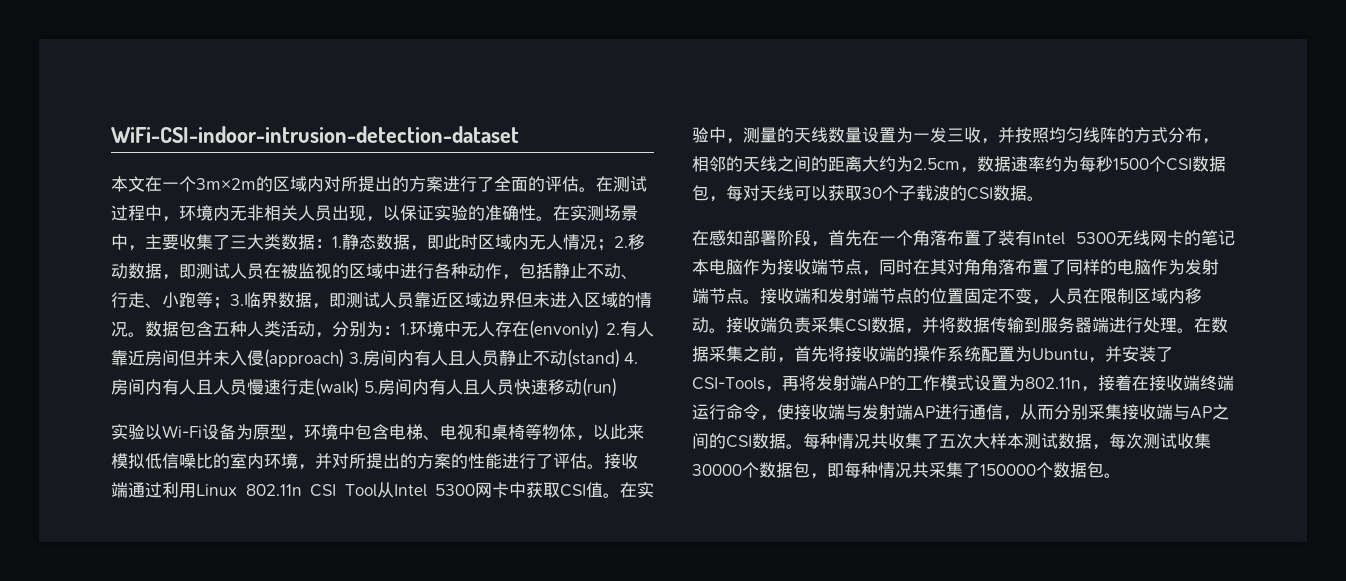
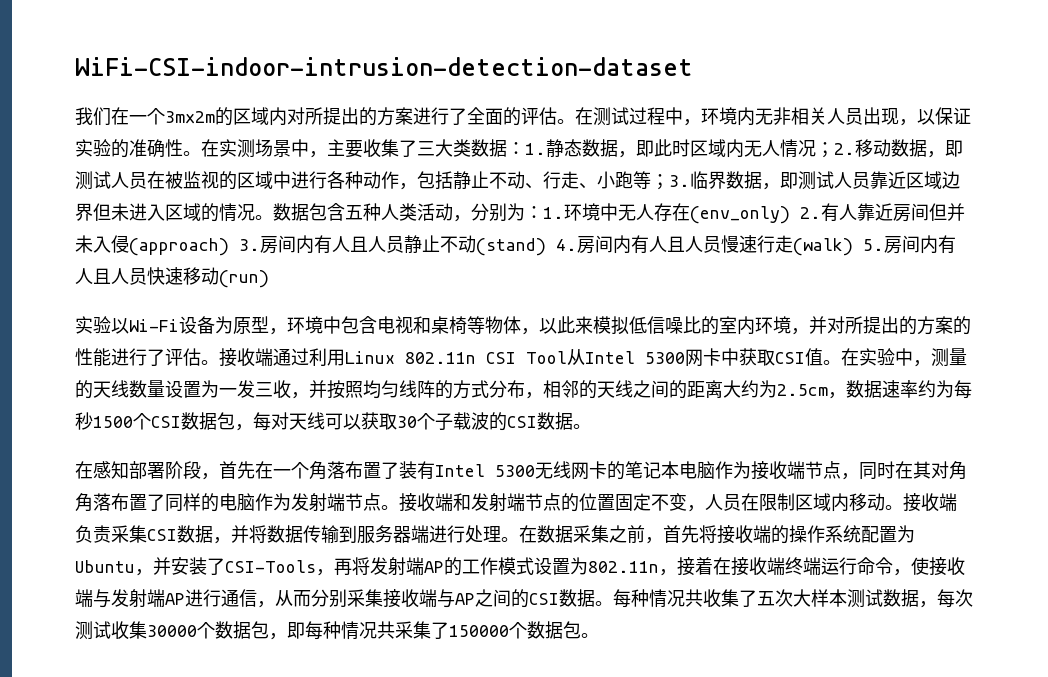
[111,176,145,192] 本文 -> [75,107,111,126] 我们
[529,320,599,339] (envonly) -> [690,206,790,224] (env_only)
[406,424,457,440] 梯、电 -> (395, 325) none

